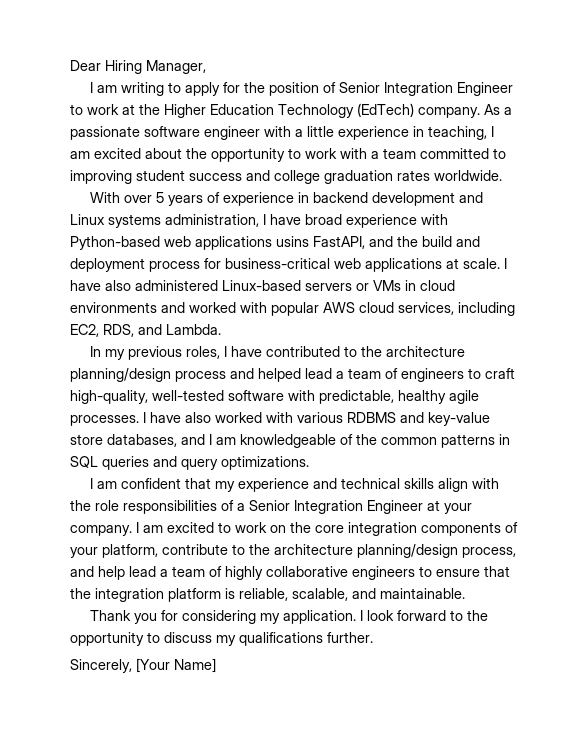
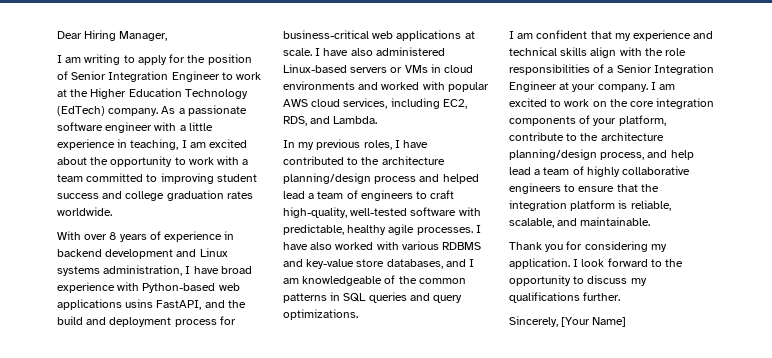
[155,192,164,203] 5 -> [109,232,117,240] 8

